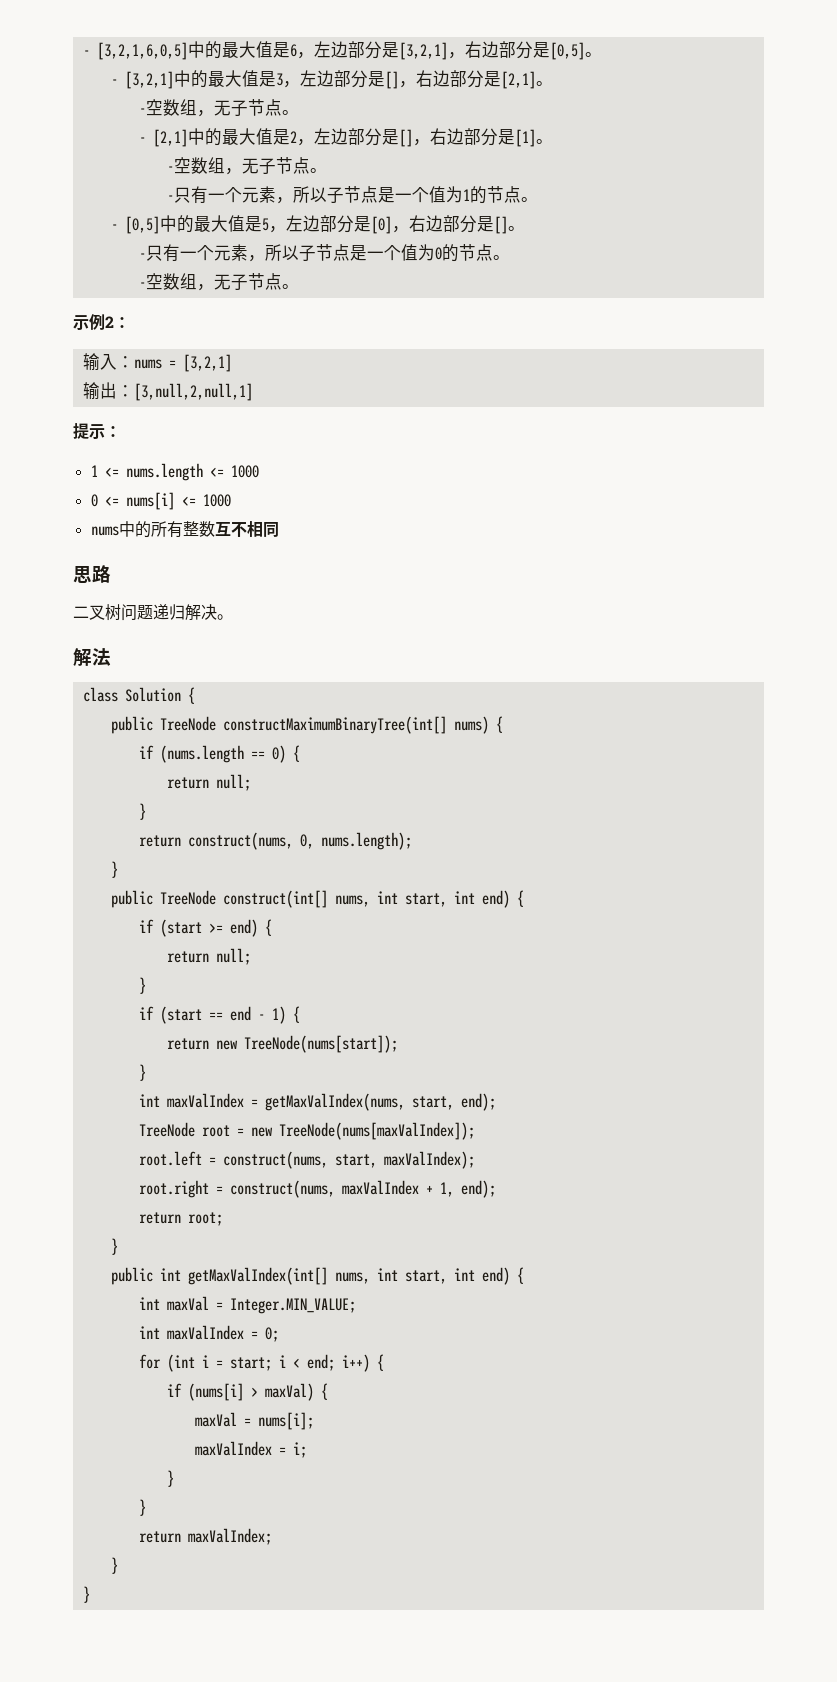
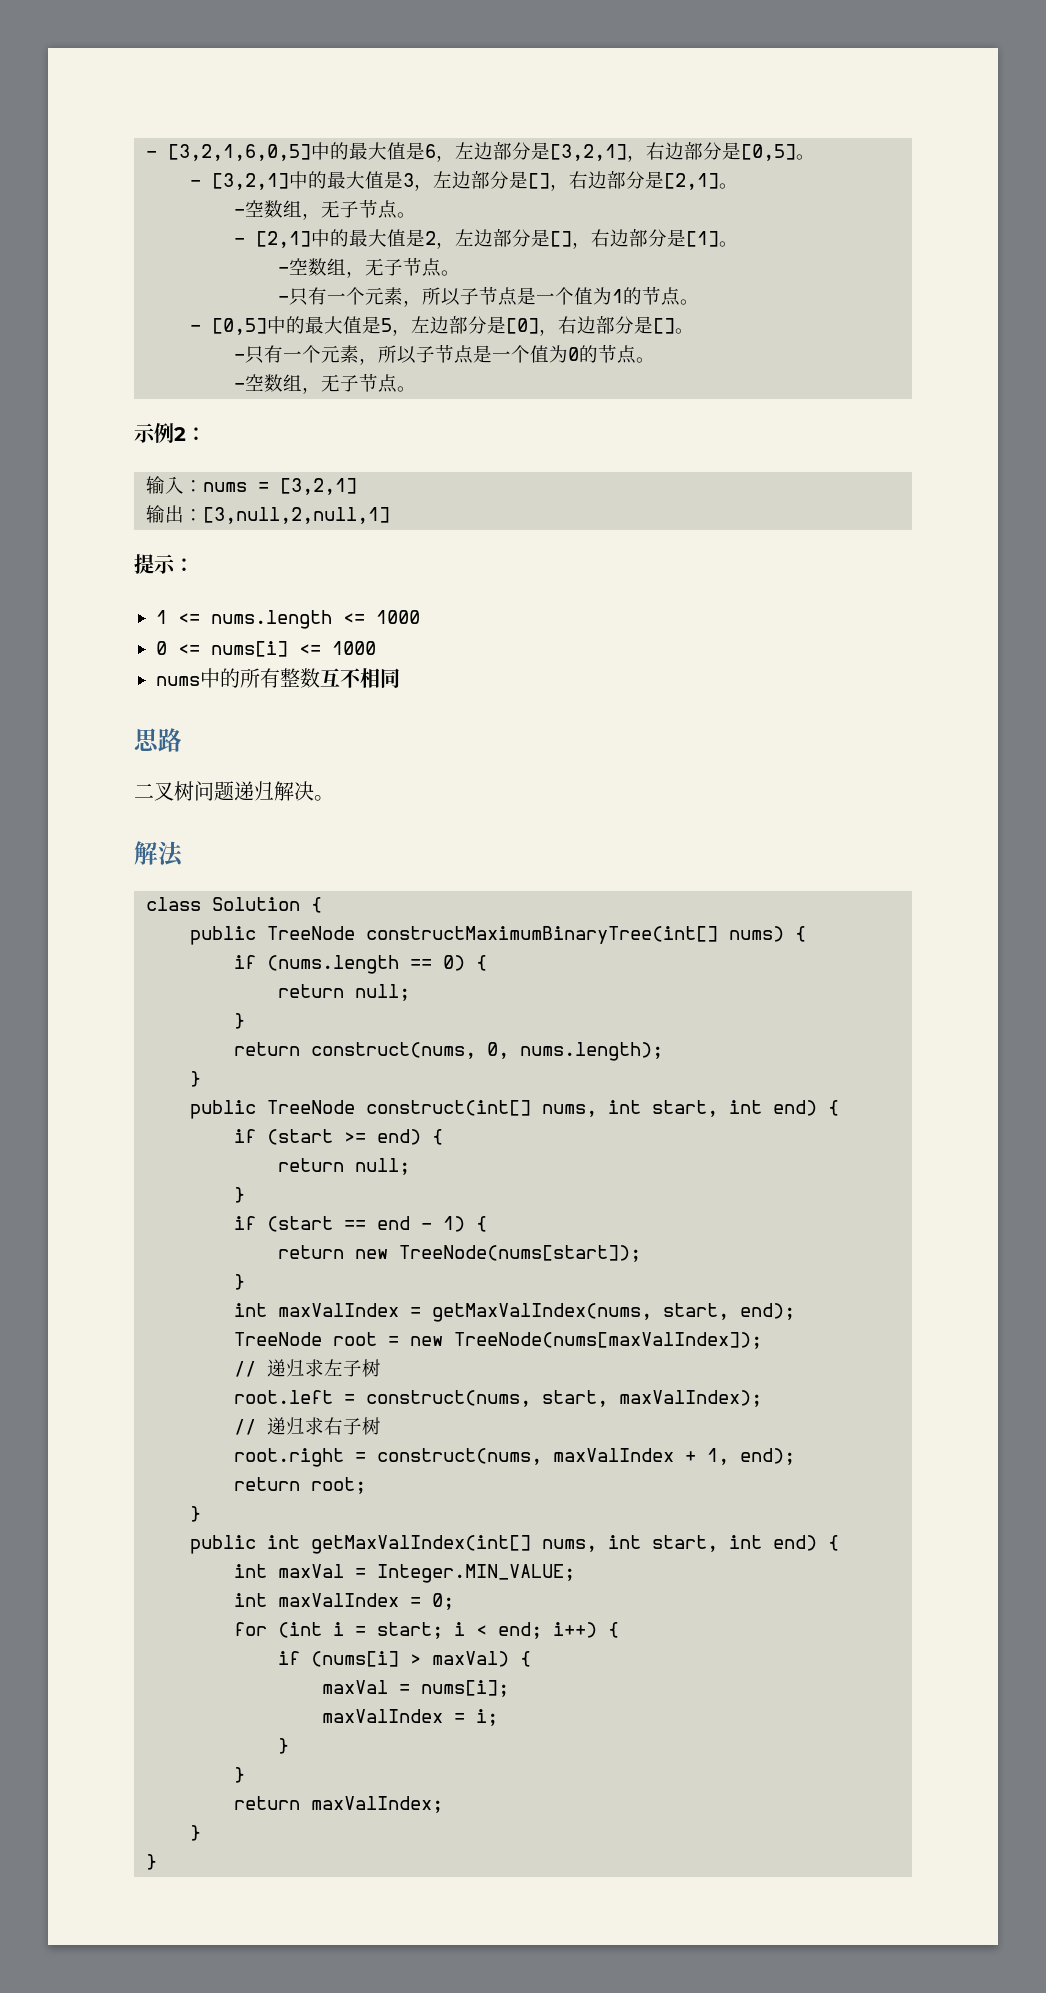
(475, 1131) none -> [234,1359,381,1377] // // 递归求左子树
(475, 1160) none -> [234,1417,381,1435] // // 递归求右子树

